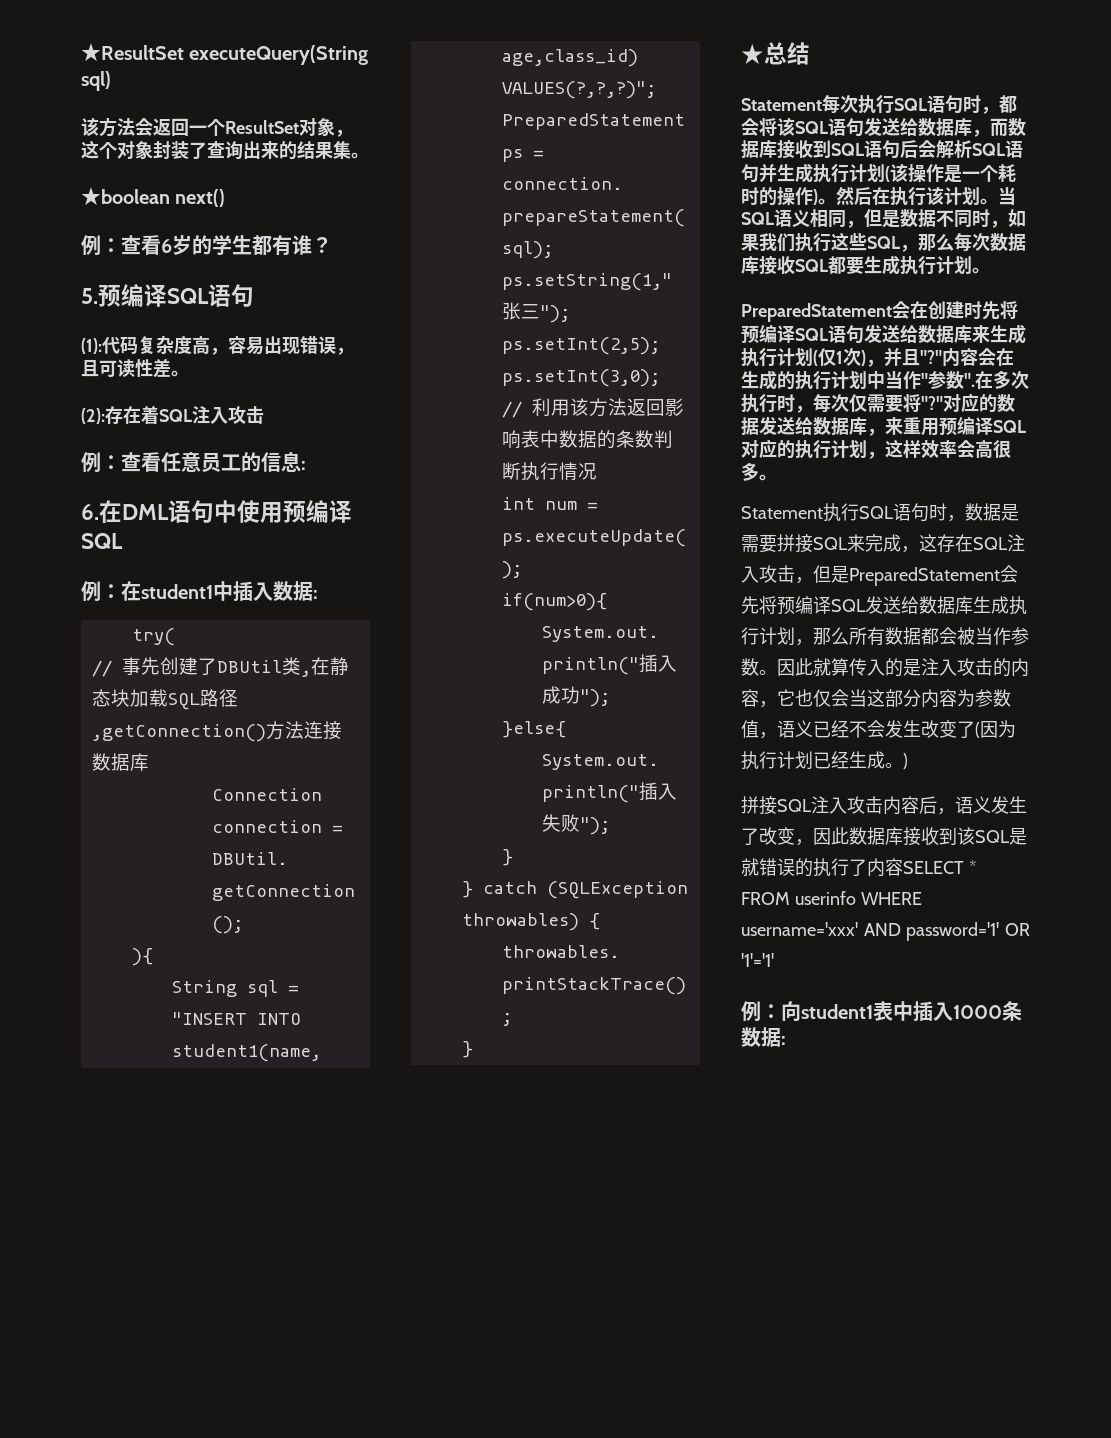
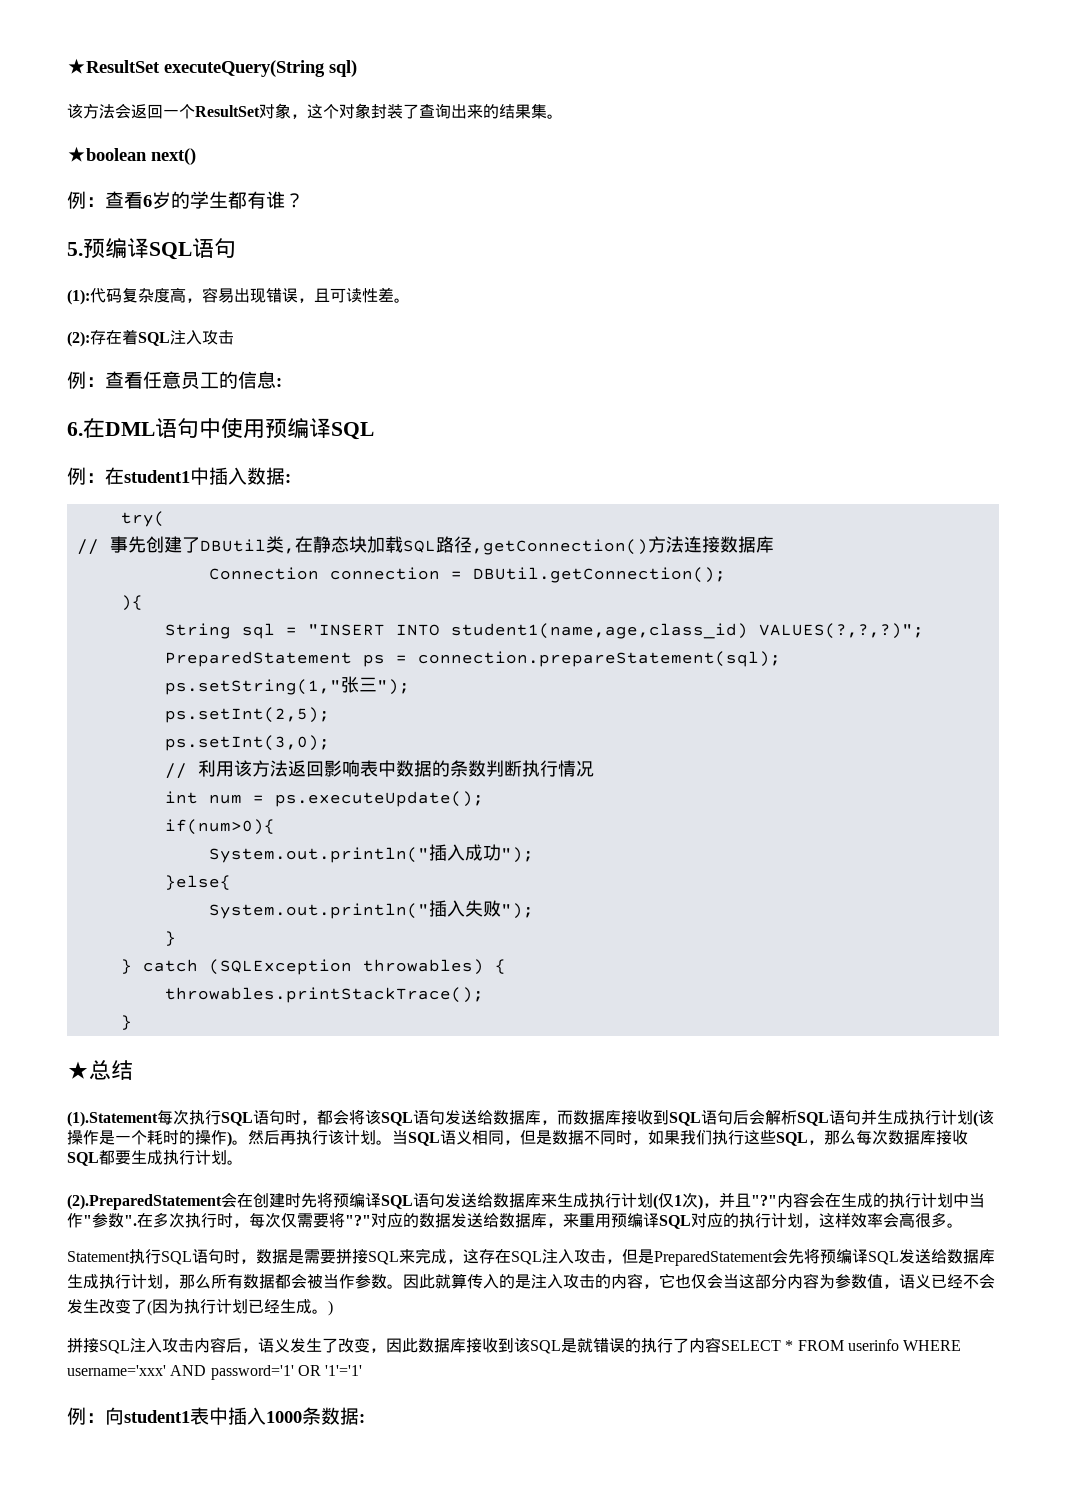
[741,98,822,111] Statement -> [67,1111,158,1127] (1).Statement
[872,187,890,205] 在 -> [280,1130,296,1145] 再
[741,303,892,322] PreparedStatement -> [67,1194,222,1210] (2).PreparedStatement

